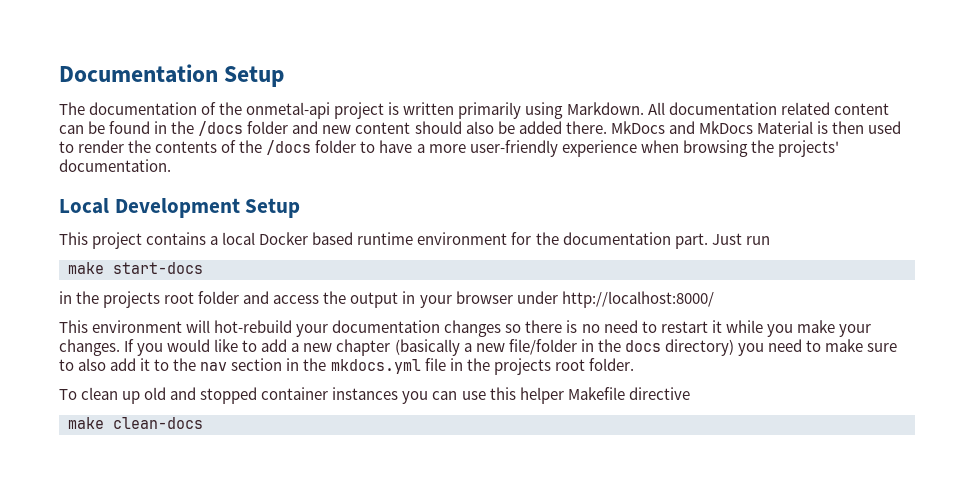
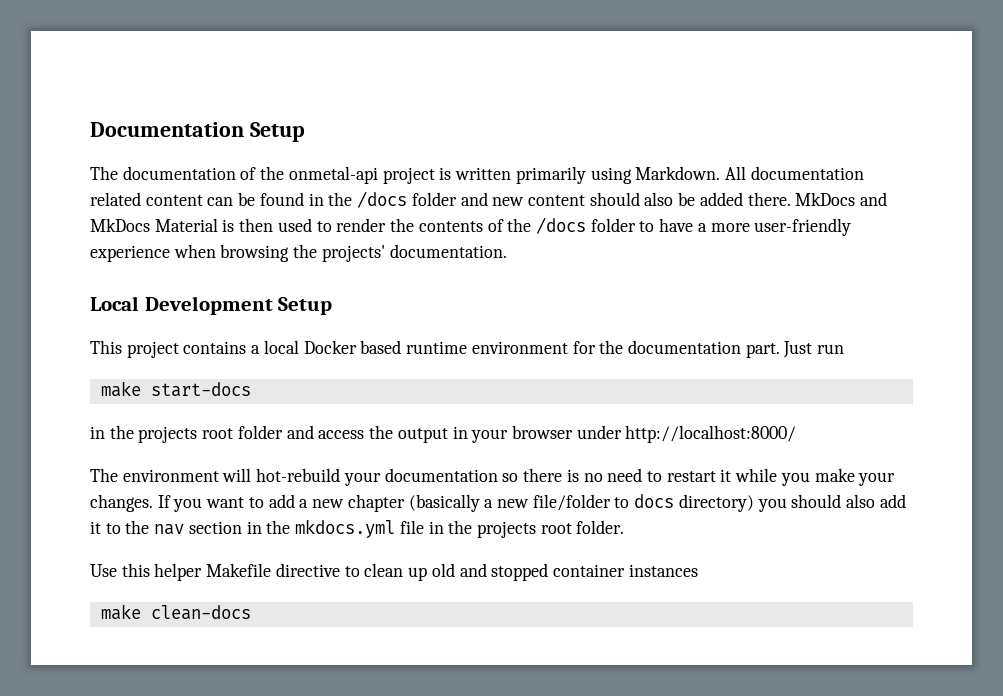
[59,320,88,333] This -> [90,468,118,482] The
[444,320,502,337] changes -> (498, 475) none
[167,339,239,352] would like -> [206,497,245,508] want
[580,339,621,352] in the -> [614,497,630,508] to
[767,339,898,352] [59,359,74,371] need to make sure to -> [791,494,842,508] should
[59,389,77,400] To -> [90,563,360,581] Use this helper Makefile directive to
[402,387,690,404] you can use this helper Makefile directive -> (698, 570) none

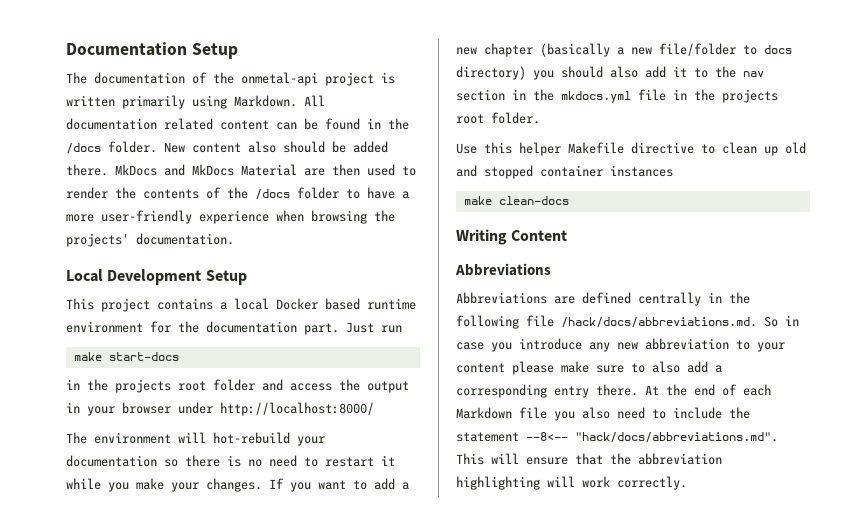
[411,192,674,206] folder and new content should also -> [108,141,325,153] folder. New content also should
[222,219,235,232] is -> [304,168,325,176] are
(251, 612) none -> [456,229,568,245] [455,263,551,276] [456,292,750,306] [456,315,799,329] [456,338,785,352] [456,361,722,375] [456,384,771,398] [456,407,750,421] [456,432,778,443] [456,453,722,465] [456,476,687,490] // Writing Content // Abbreviations // Abbreviations are defined centrally in the following file /hack/docs/abbreviations.md. So in case you introduce any new abbreviation to your content please make sure to also add a corresponding entry there. At the end of each Markdown file you also need to include the statement --8<-- "hack/docs/abbreviations.md". This will ensure that the abbreviation highlighting will work correctly.

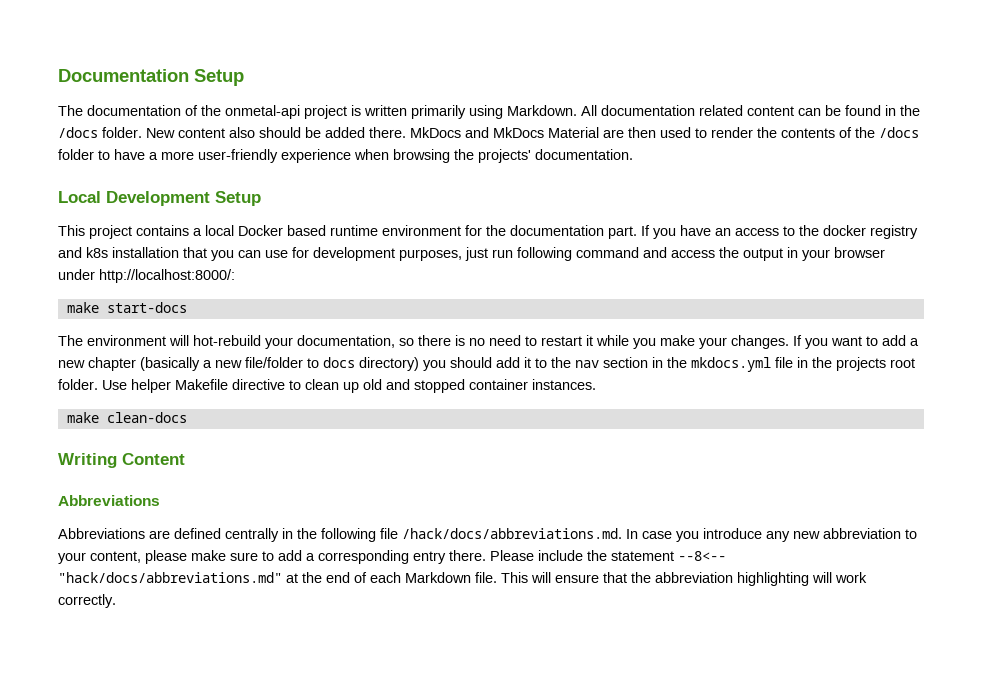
[346,322,402,333] [73,352,179,361] [66,379,255,393] Just run // make start-docs // in the projects root folder -> [641,225,918,239] [58,247,639,261] If you have an access to the docker registry and k8s installation that you can use for development purposes, just run following command
[220,402,374,416] http://localhost:8000/ -> [99,269,235,283] [66,302,187,313] http://localhost:8000/: // make start-docs
[66,455,157,467] documentation -> [297,335,395,348] documentation,
[610,66,638,78] also -> (492, 362) none
[456,142,512,154] // Use this -> [102,380,127,390] Use
[610,165,673,177] instances -> [532,379,596,390] instances.
[764,315,799,327] So in -> [626,529,638,539] In
[456,363,505,373] content -> [90,551,141,563] content,
[652,361,680,373] also -> (274, 556) none
[645,385,659,395] At -> [490,550,726,561] [58,572,298,583] Please include the statement --8<-- "hack/docs/abbreviations.md" at
[519,407,750,421] [456,432,778,443] file you also need to include the statement --8<-- "hack/docs/abbreviations.md". -> [475,572,497,583] file.

